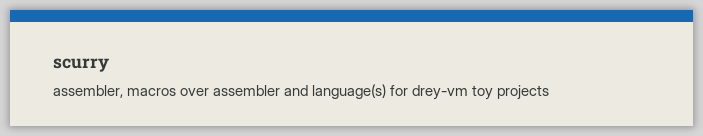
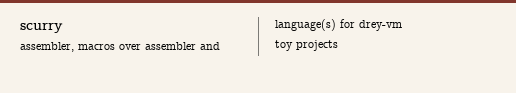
(469, 92) none -> (402, 25) //

